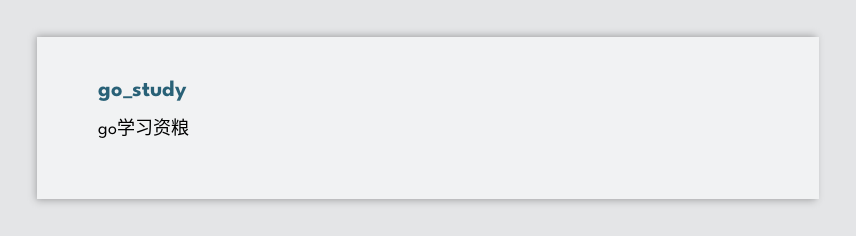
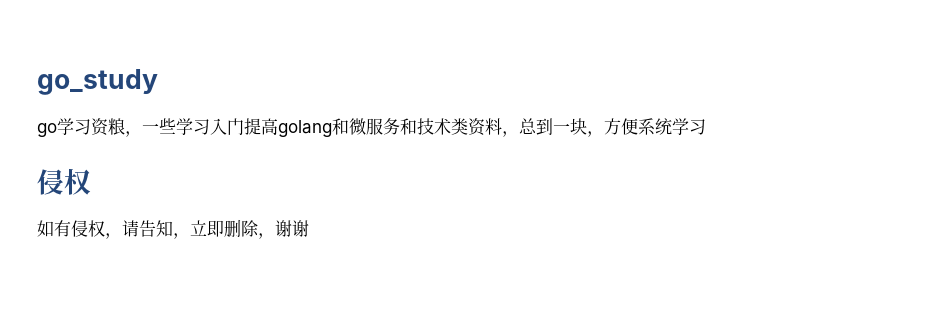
(189, 127) none -> [125,118,706,137] [37,168,91,195] [37,219,309,239] ，一些学习入门提高golang和微服务和技术类资料，总到一块，方便系统学习 // 侵权 // 如有侵权，请告知，立即删除，谢谢

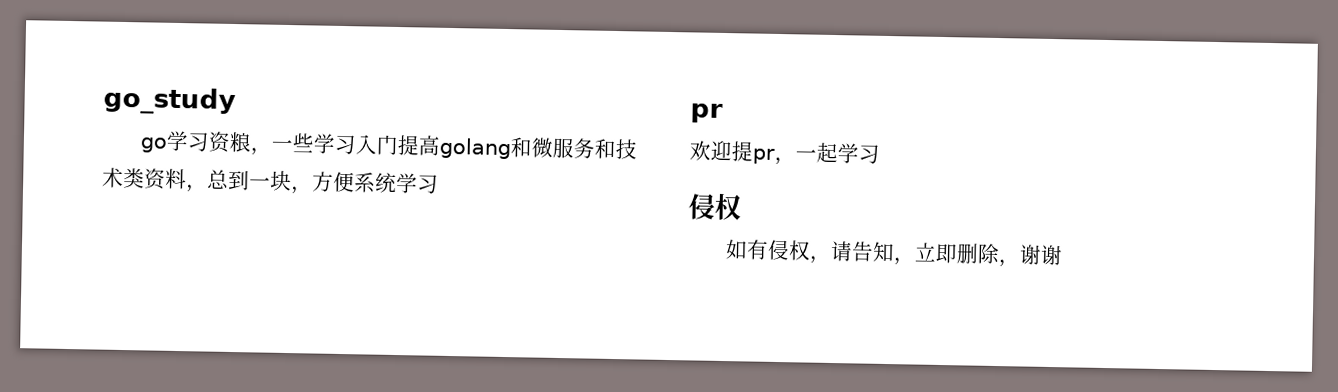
(706, 127) none -> [690,103,723,123] [689,140,880,166] // pr // 欢迎提pr，一起学习

